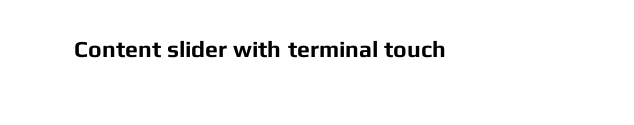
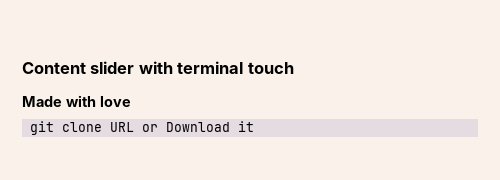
(446, 49) none -> [22,95,131,107] [29,121,254,135] // Made with love // git clone URL or Download it

